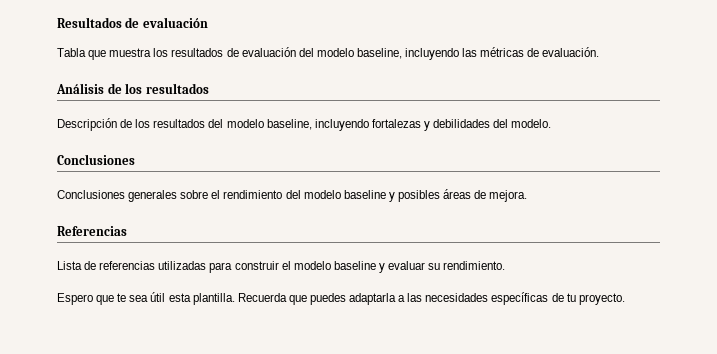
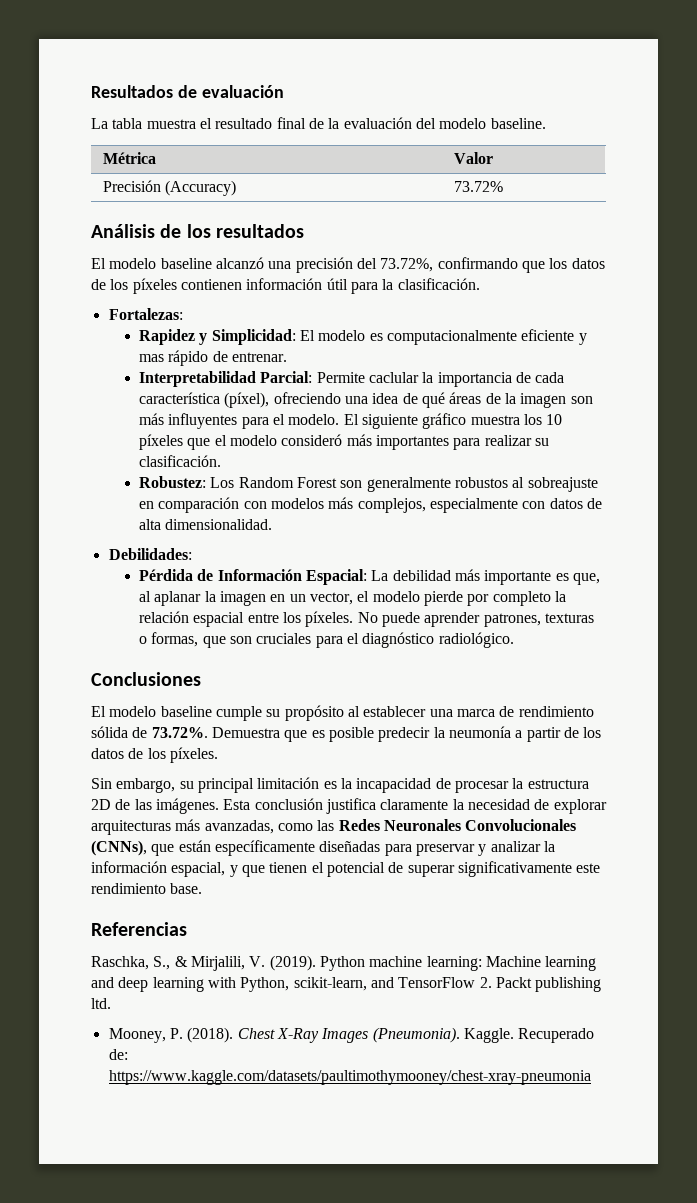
[57,47,600,60] [56,83,209,94] [57,118,552,131] [57,154,135,165] [57,189,528,202] [57,226,127,236] [57,261,506,273] [57,292,625,305] Tabla que muestra los resultados de evaluación del modelo baseline, incluyendo las métricas de evaluación. // Análisis de los resultados // Descripción de los resultados del modelo baseline, incluyendo fortalezas y debilidades del modelo. // Conclusiones // Conclusiones generales sobre el rendimiento del modelo baseline y posibles áreas de mejora. // Referencias // Lista de referencias utilizadas para construir el modelo baseline y evaluar su rendimiento. // Espero que te sea útil esta plantilla. Recuerda que puedes adaptarla a las necesidades específicas de tu proyecto. -> [91,117,546,129] [102,152,156,164] [453,152,493,164] [102,180,237,196] [453,181,503,192] [91,224,305,238] [91,257,605,273] [91,278,480,294] [108,308,183,320] [139,329,587,345] [139,350,288,366] [139,371,565,387] [139,392,593,408] [139,413,563,429] [139,434,550,450] [139,455,222,467] [139,476,598,492] [139,497,603,513] [139,519,273,530] [108,548,192,560] [139,569,601,585] [139,591,566,606] [139,611,595,627] [139,632,514,648] [91,672,201,686] [91,705,594,721] [91,726,602,742] [91,747,218,763] [91,777,589,793] [91,798,607,814] [91,819,577,835] [91,840,555,856] [91,861,601,877] [91,883,203,894] [91,922,187,936] [91,955,597,971] [91,977,602,992] [91,998,111,1009] [108,1027,595,1043] [108,1049,128,1060] [108,1070,591,1085] La tabla muestra el resultado final de la evaluación del modelo baseline. // Métrica | Valor // Precisión (Accuracy) | 73.72% // Análisis de los resultados // El modelo baseline alcanzó una precisión del 73.72%, confirmando que los datos de los píxeles contienen información útil para la clasificación. // Fortalezas: // Rapidez y Simplicidad: El modelo es computacionalmente eficiente y mas rápido de entrenar. // Interpretabilidad Parcial: Permite caclular la importancia de cada característica (píxel), ofreciendo una idea de qué áreas de la imagen son más influyentes para el modelo. El siguiente gráfico muestra los 10 píxeles que el modelo consideró más importantes para realizar su clasificación. // Robustez: Los Random Forest son generalmente robustos al sobreajuste en comparación con modelos más complejos, especialmente con datos de alta dimensionalidad. // Debilidades: // Pérdida de Información Espacial: La debilidad más importante es que, al aplanar la imagen en un vector, el modelo pierde por completo la relación espacial entre los píxeles. No puede aprender patrones, texturas o formas, que son cruciales para el diagnóstico radiológico. // Conclusiones // El modelo baseline cumple su propósito al establecer una marca de rendimiento sólida de 73.72%. Demuestra que es posible predecir la neumonía a partir de los datos de los píxeles. // Sin embargo, su principal limitación es la incapacidad de procesar la estructura 2D de las imágenes. Esta conclusión justifica claramente la necesidad de explorar arquitecturas más avanzadas, como las Redes Neuronales Convolucionales (CNNs), que están específicamente diseñadas para preservar y analizar la información espacial, y que tienen el potencial de superar significativamente este rendimiento base. // Referencias // Raschka, S., & Mirjalili, V. (2019). Python machine learning: Machine learning and deep learning with Python, scikit-learn, and TensorFlow 2. Packt publishing ltd. // Mooney, P. (2018). Chest X-Ray Images (Pneumonia). Kaggle. Recuperado de: https://www.kaggle.com/datasets/paultimothymooney/chest-xray-pneumonia

